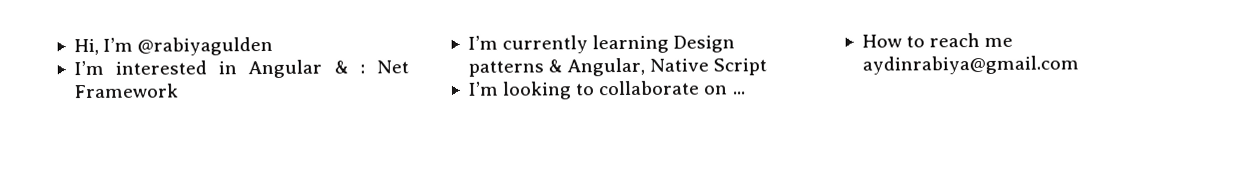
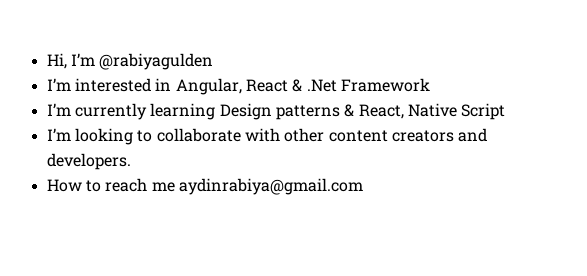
[248,59,410,79] Angular & : Net -> [175,78,337,95] Angular, React & .Net
[567,57,646,77] Angular, -> [358,104,404,119] React,
[703,85,746,95] on ... -> [244,128,488,142] [46,153,131,170] with other content creators and developers.

